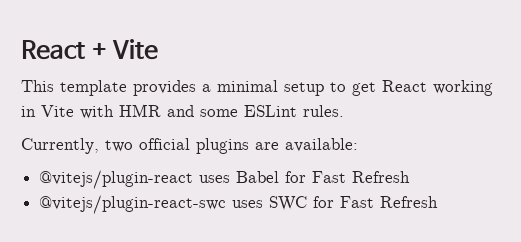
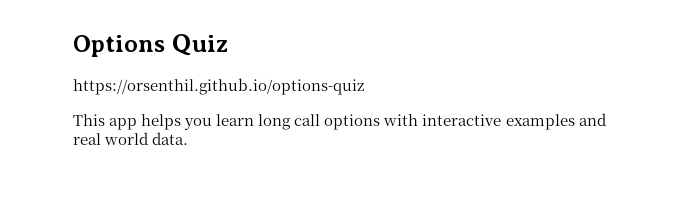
[21,39,159,60] [21,80,493,96] [21,104,344,119] [21,138,358,154] [39,170,411,189] [39,195,439,214] React + Vite // This template provides a minimal setup to get React working in Vite with HMR and some ESLint rules. // Currently, two official plugins are available: // @vitejs/plugin-react uses Babel for Fast Refresh // @vitejs/plugin-react-swc uses SWC for Fast Refresh -> [73,34,228,57] [73,78,364,95] [73,113,607,130] [73,132,189,145] Options Quiz // https://orsenthil.github.io/options-quiz // This app helps you learn long call options with interactive examples and real world data.

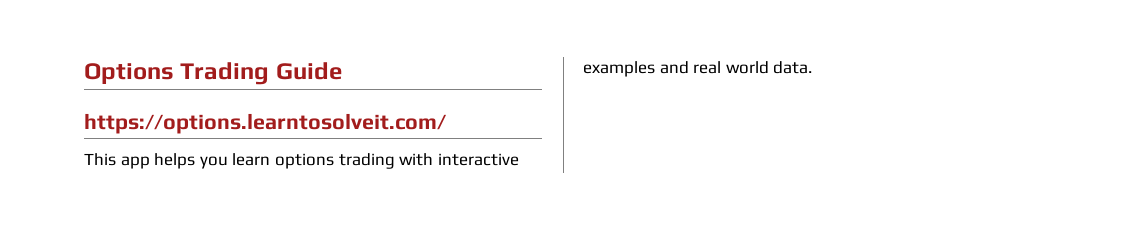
[171,34,228,56] [73,78,364,95] Quiz // https://orsenthil.github.io/options-quiz -> [180,62,342,85] [84,113,447,134] Trading Guide // https://options.learntosolveit.com/
[258,114,381,130] long call options -> [274,153,395,169] options trading

